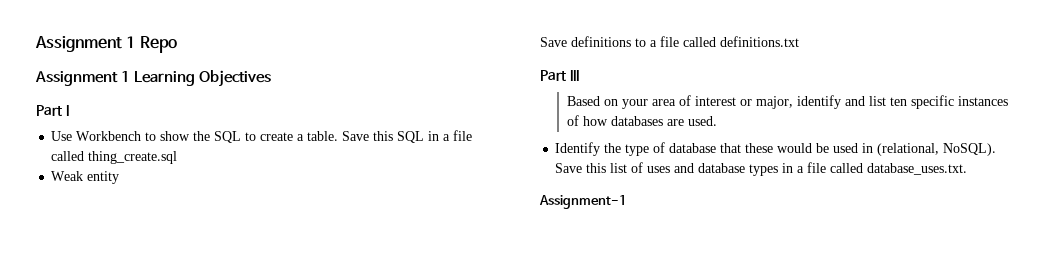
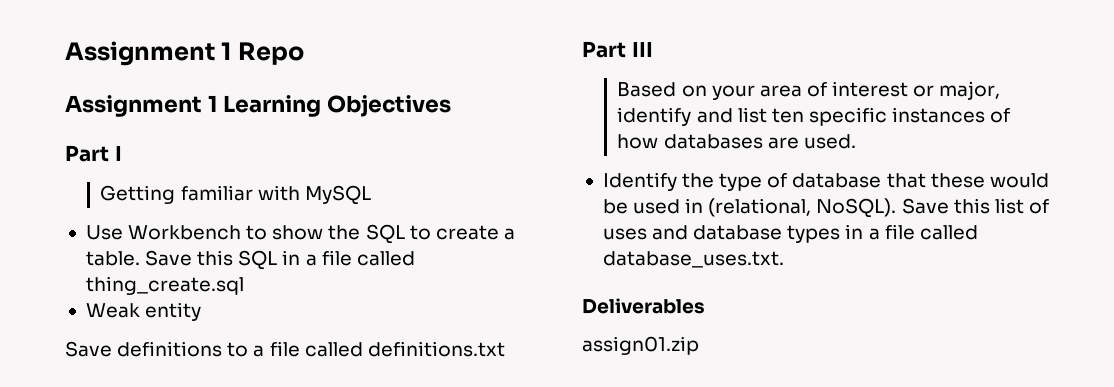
(69, 110) none -> [100,185,371,205] // Getting familiar with MySQL
[539,195,627,209] Assignment-1 -> [582,298,705,314] [582,336,699,355] Deliverables // assign01.zip

